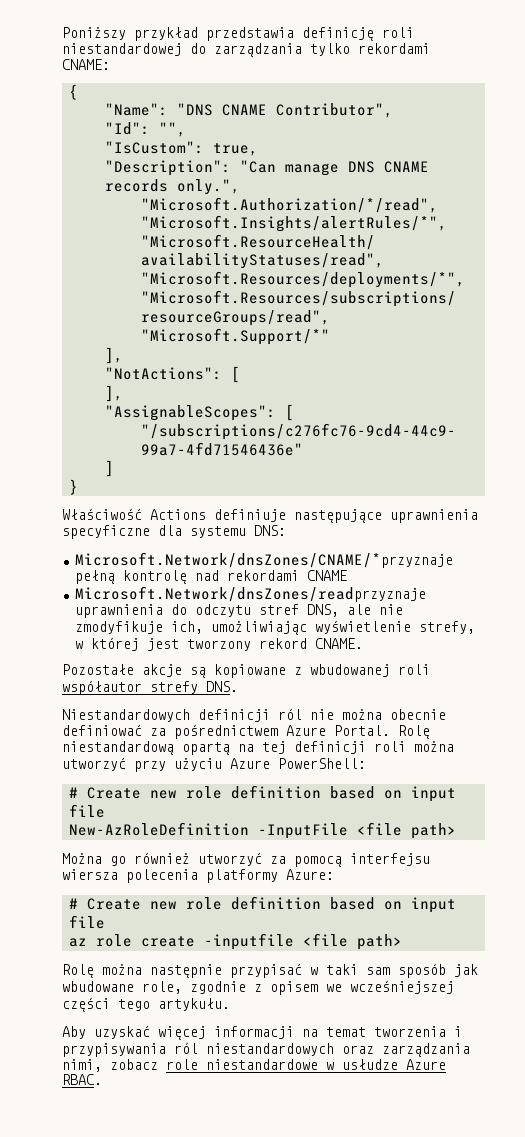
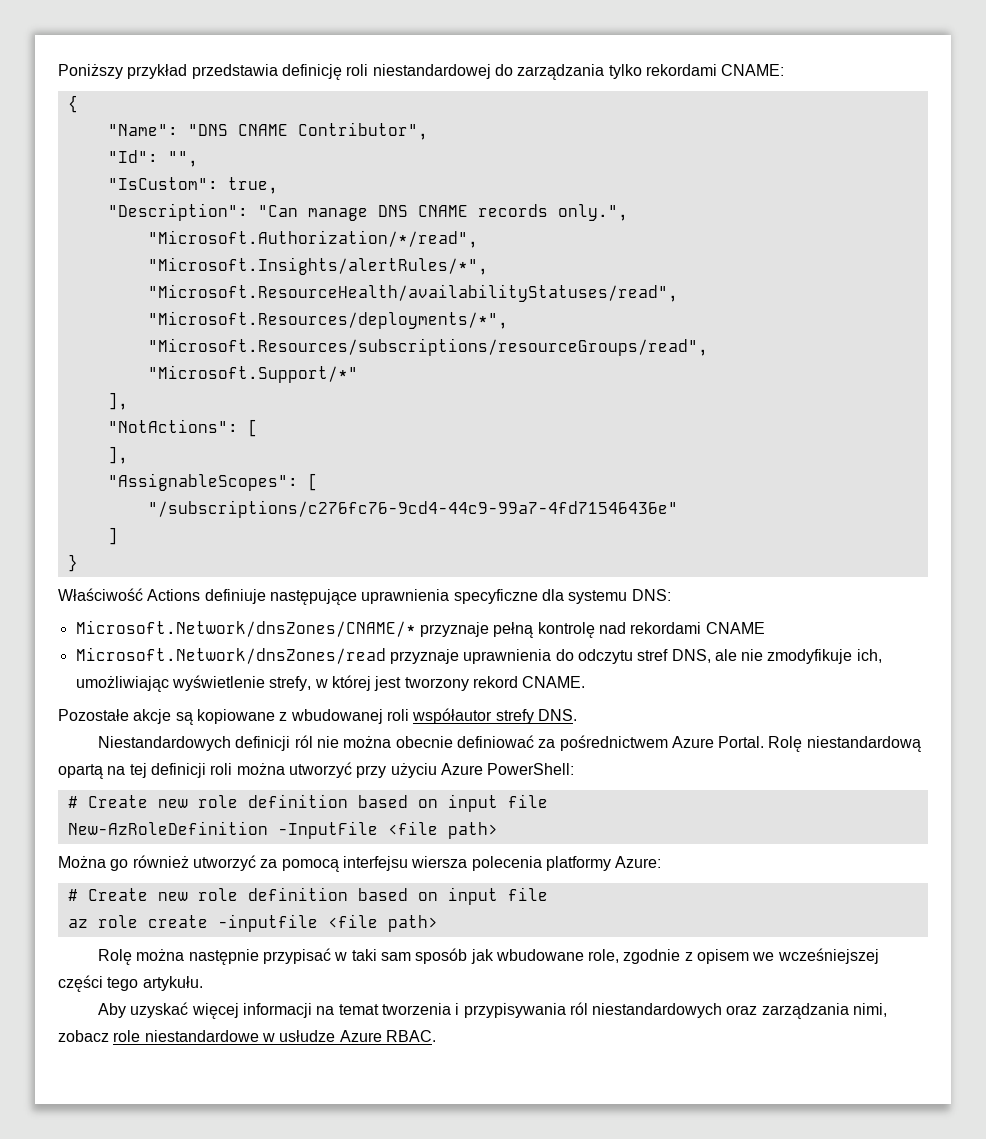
[74,552,453,568] Microsoft.Network/dnsZones/CNAME/*przyznaje -> [75,620,489,637] Microsoft.Network/dnsZones/CNAME/* przyznaje
[74,586,426,602] Microsoft.Network/dnsZones/readprzyznaje -> [75,647,459,664] Microsoft.Network/dnsZones/read przyznaje

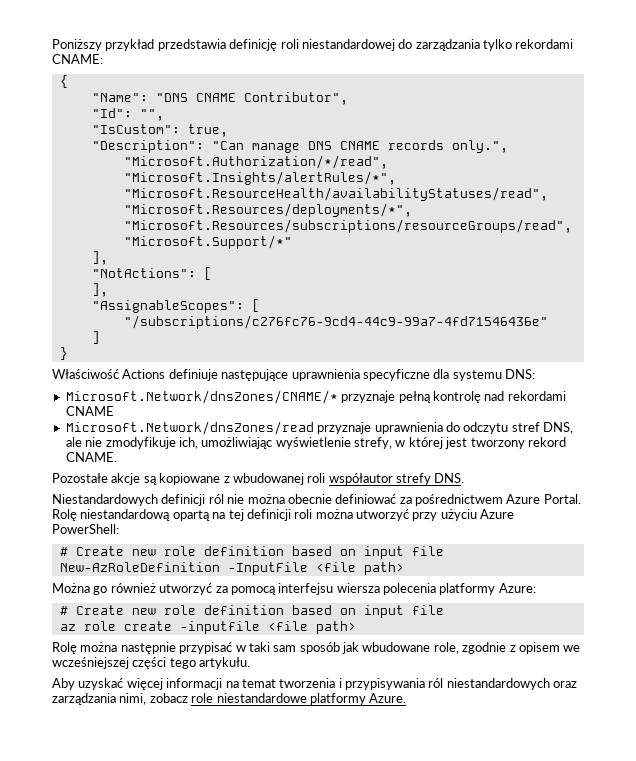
[261,1030,436,1042] w usłudze Azure RBAC. -> [309,693,407,705] platformy Azure.

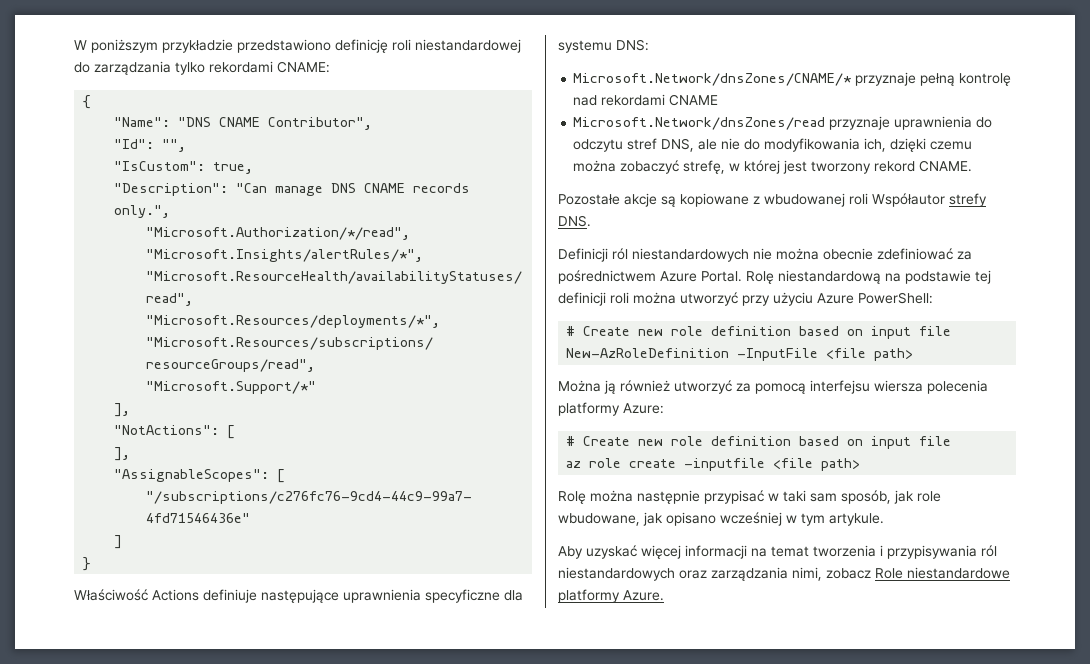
[52,39,226,51] Poniższy przykład przedstawia -> [74,39,331,53] W poniższym przykładzie przedstawiono
[105,437,392,449] zmodyfikuje ich, umożliwiając wyświetlenie strefy, -> [744,138,973,152] [573,160,726,174] do modyfikowania ich, dzięki czemu można zobaczyć strefę,
[328,473,393,485] współautor -> [872,193,945,207] Współautor
[52,494,224,506] Niestandardowych definicji ról -> [558,248,749,262] Definicji ról niestandardowych
[335,494,397,504] definiować -> [877,248,953,260] zdefiniować
[172,510,226,521] opartą na -> [885,270,971,284] na podstawie
[93,586,108,595] go -> [604,380,616,394] ją
[299,642,581,654] [52,657,251,669] sposób jak wbudowane role, zgodnie z opisem we wcześniejszej części tego artykułu. -> [841,490,941,504] [558,512,884,526] sposób, jak role wbudowane, jak opisano wcześniej w tym artykule.
[191,693,214,703] role -> [875,568,903,579] Role

